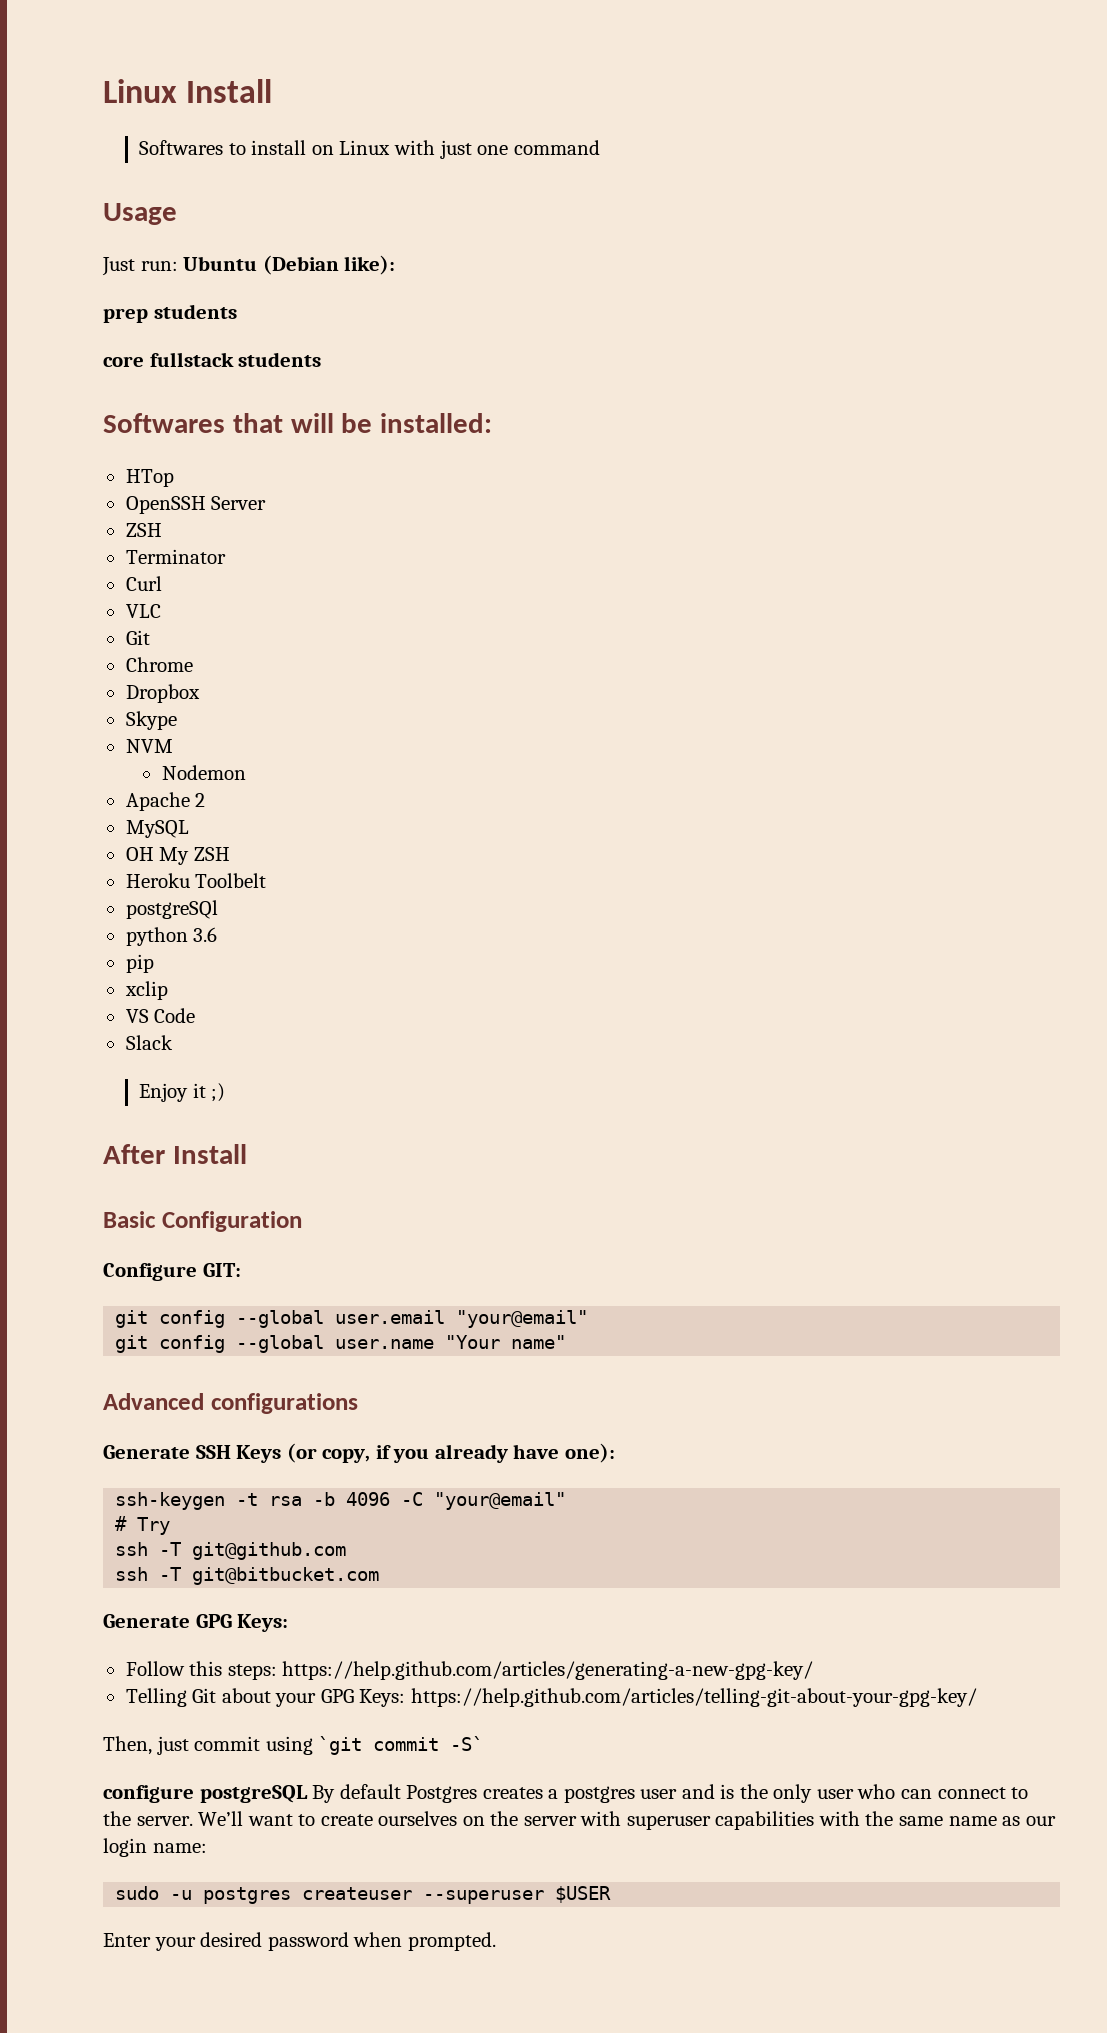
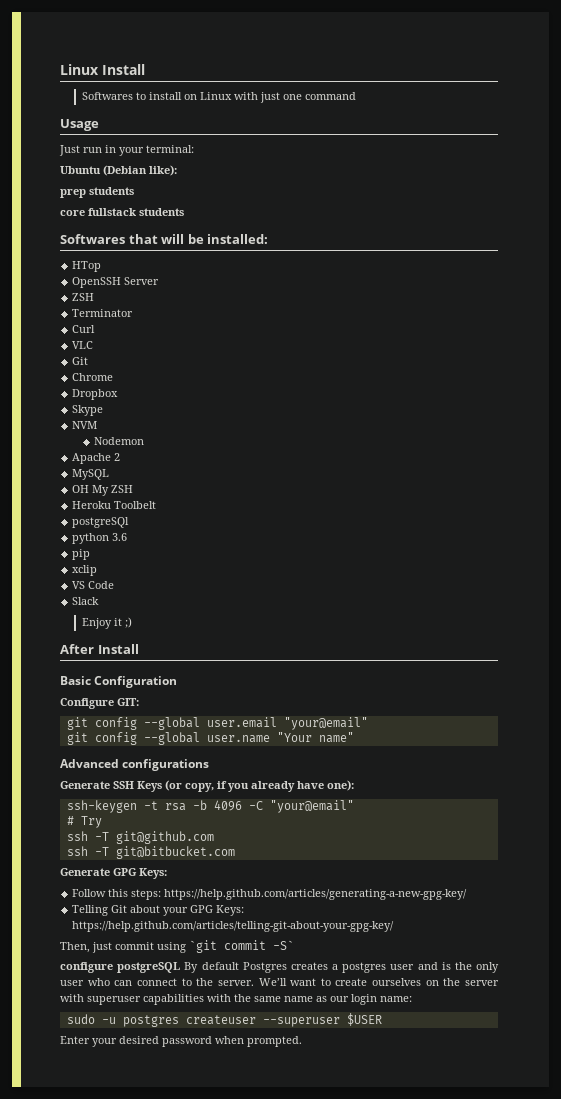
[140,261,178,271] run: -> [83,145,194,156] run in your terminal: //

